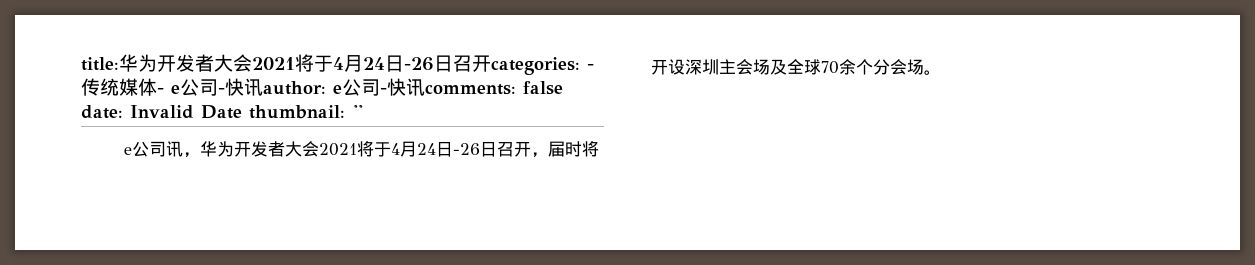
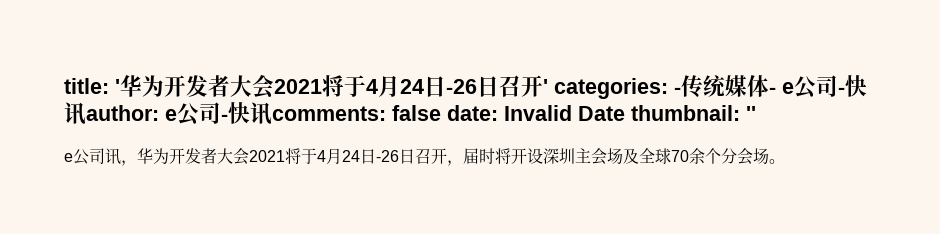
(119, 64) none -> [115,79,120,94] '
(491, 63) none -> [543,79,548,94] '

